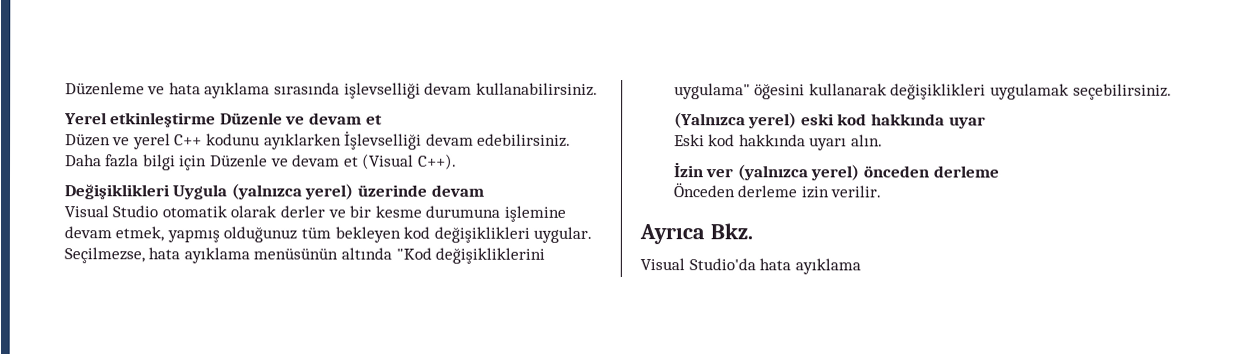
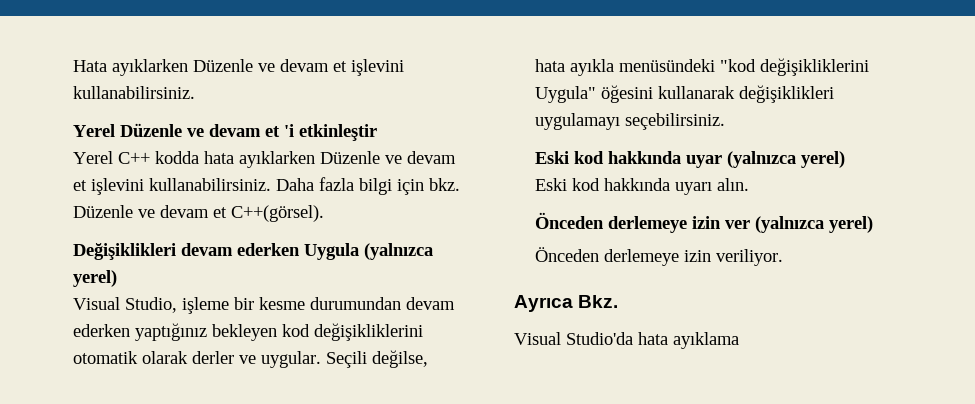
[64,82,598,99] [63,112,383,128] [64,131,572,150] Düzenleme ve hata ayıklama sırasında işlevselliği devam kullanabilirsiniz. // Yerel etkinleştirme Düzenle ve devam et // Düzen ve yerel C++ kodunu ayıklarken İşlevselliği devam edebilirsiniz. -> [73,59,405,76] [73,86,196,99] [73,123,378,141] [73,151,457,168] [73,178,272,195] Hata ayıklarken Düzenle ve devam et işlevini kullanabilirsiniz. // Yerel Düzenle ve devam et 'i etkinleştir // Yerel C++ kodda hata ayıklarken Düzenle ve devam et işlevini kullanabilirsiniz.
[210,153,457,170] Düzenle ve devam et (Visual C++). -> [429,178,461,191] [73,205,325,222] bkz. Düzenle ve devam et C++(görsel).
(169, 192) none -> [181,243,301,256] devam ederken
[357,184,484,197] [63,205,566,222] [63,226,593,243] [63,247,546,264] [673,83,751,100] üzerinde devam // Visual Studio otomatik olarak derler ve bir kesme durumuna işlemine devam etmek, yapmış olduğunuz tüm bekleyen kod değişiklikleri uygular. Seçilmezse, hata ayıklama menüsünün altında "Kod değişikliklerini uygulama" -> [73,297,456,314] [73,323,424,341] [73,350,429,368] [535,58,870,76] [535,86,597,103] // Visual Studio, işleme bir kesme durumundan devam ederken yaptığınız bekleyen kod değişikliklerini otomatik olarak derler ve uygular. Seçili değilse, hata ayıkla menüsündeki "kod değişikliklerini Uygula"
[990,83,1070,100] uygulamak -> [535,113,621,130] uygulamayı
[673,112,834,129] (Yalnızca yerel) eski -> [535,151,570,164] Eski
(986, 122) none -> [727,151,846,168] (yalnızca yerel)
[673,162,704,178] İzin -> [535,212,722,233] Önceden derlemeye izin
[864,165,1000,178] [672,183,882,199] önceden derleme // Önceden derleme izin verilir. -> [535,247,784,266] // Önceden derlemeye izin veriliyor.

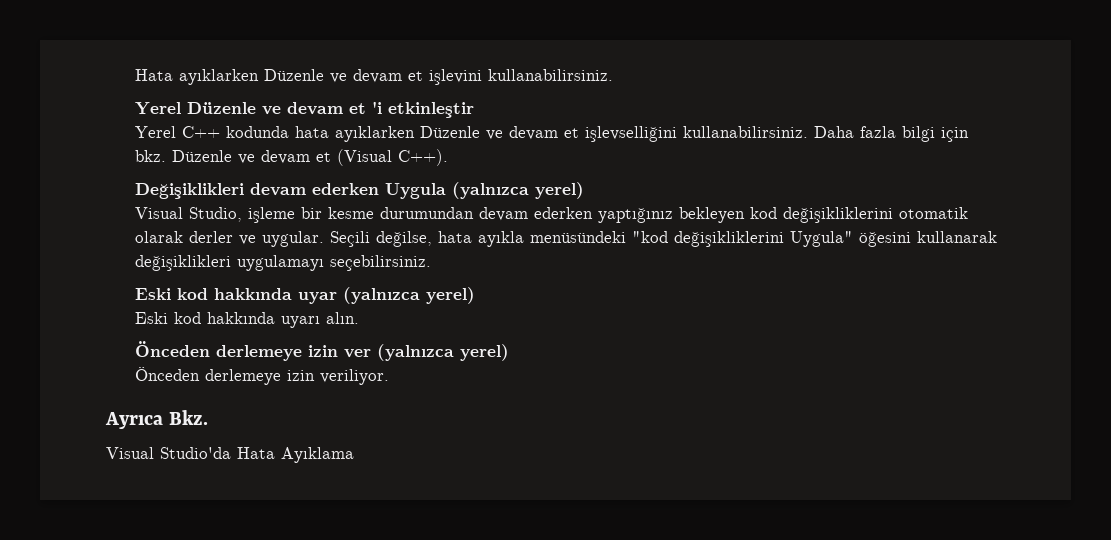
[155,151,200,164] kodda -> [226,126,290,138] kodunda
[91,178,145,195] işlevini -> [585,126,678,142] işlevselliğini
[231,205,325,222] C++(görsel). -> [337,149,449,166] (Visual C++).
[638,332,739,349] hata ayıklama -> [237,447,354,463] Hata Ayıklama

